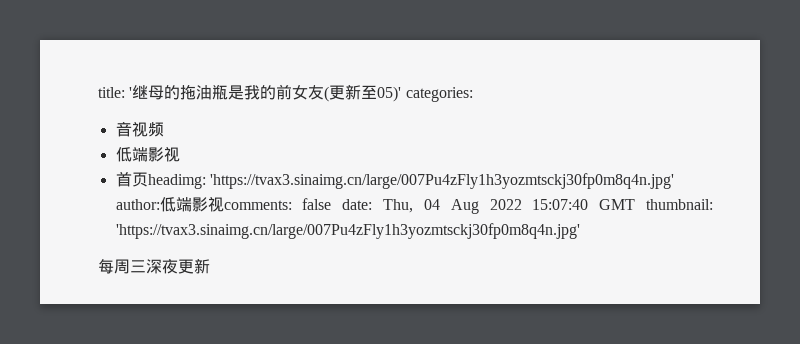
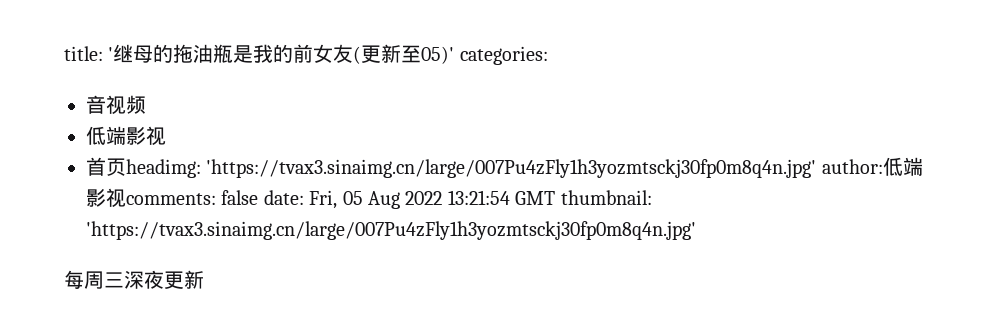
[383,199,440,213] Thu, 04 -> [309,190,363,209] Fri, 05
[532,199,589,210] 15:07:40 -> [447,190,510,205] 13:21:54

